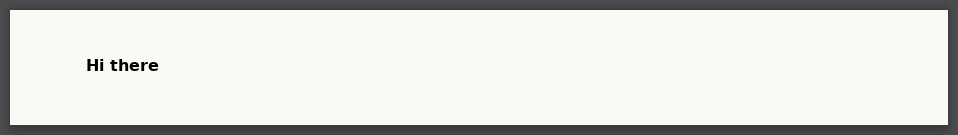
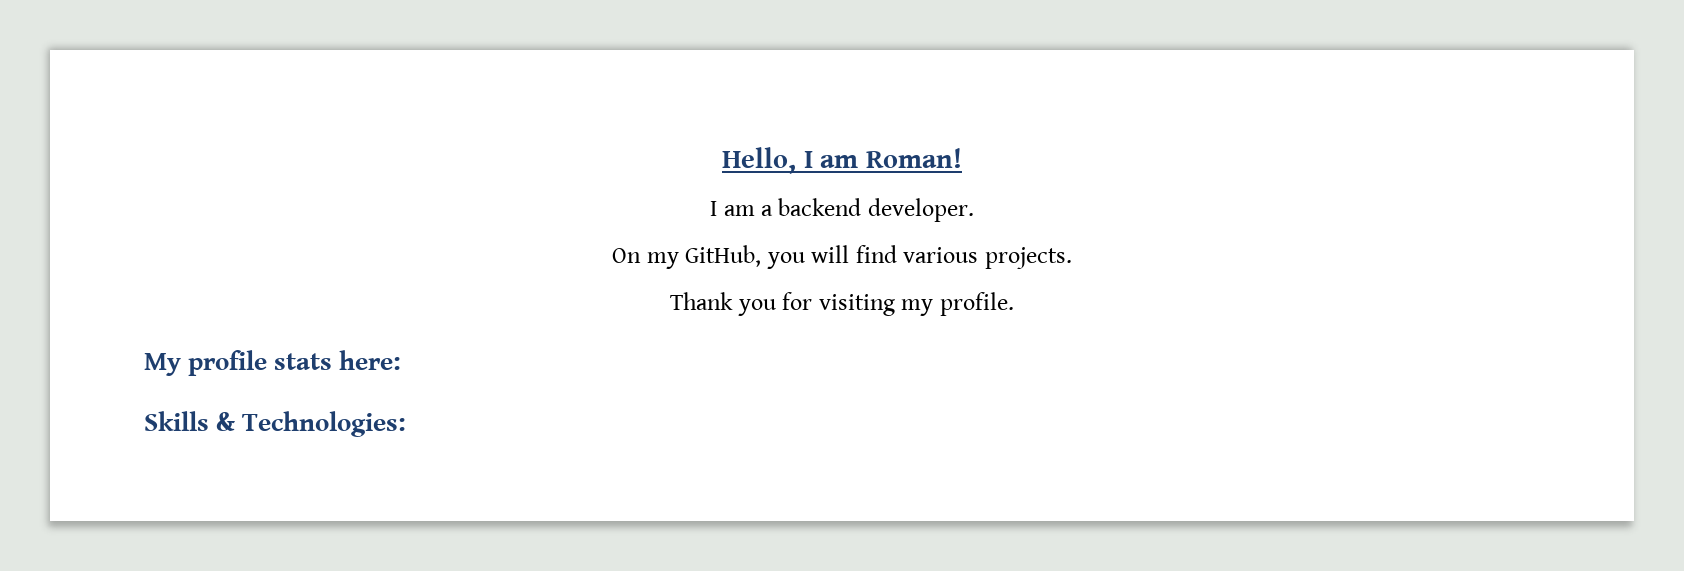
[86,59,159,71] Hi there -> [722,147,962,174] [710,198,974,222] [612,245,1072,269] [670,292,1014,316] [144,350,402,376] [144,411,407,437] Hello, I am Roman! // I am a backend developer. // On my GitHub, you will find various projects. // Thank you for visiting my profile. // My profile stats here: // Skills & Technologies:

